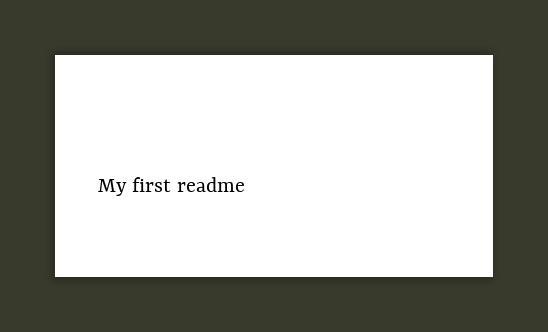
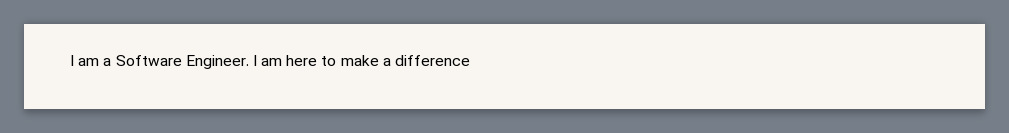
[98,177,246,196] My first readme -> [70,55,471,69] I am a Software Engineer. I am here to make a difference

